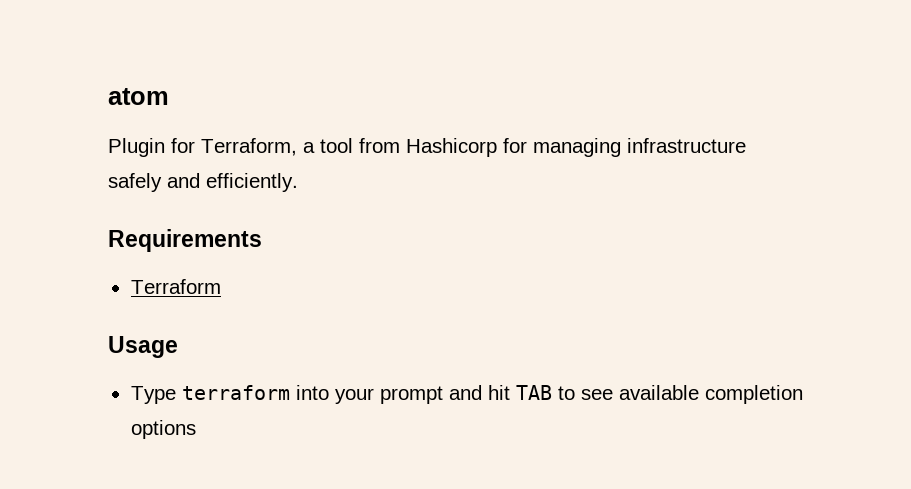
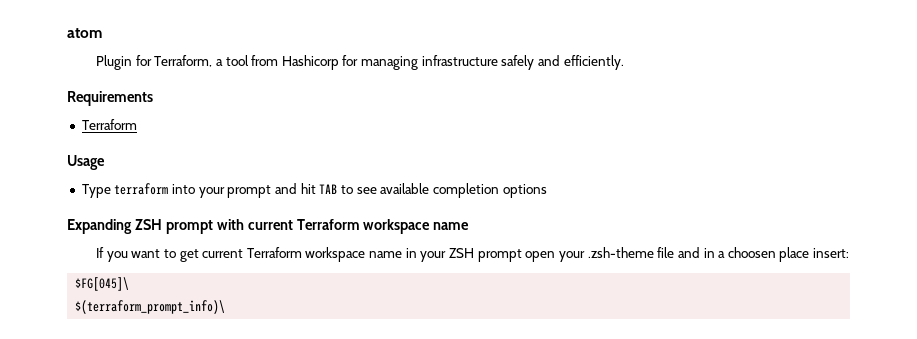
(196, 429) none -> [67,219,470,234] [95,247,850,262] [75,277,130,291] [75,300,226,314] // Expanding ZSH prompt with current Terraform workspace name // If you want to get current Terraform workspace name in your ZSH prompt open your .zsh-theme file and in a choosen place insert: // $FG[045]\ // $(terraform_prompt_info)\

